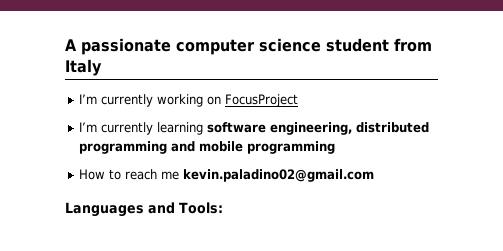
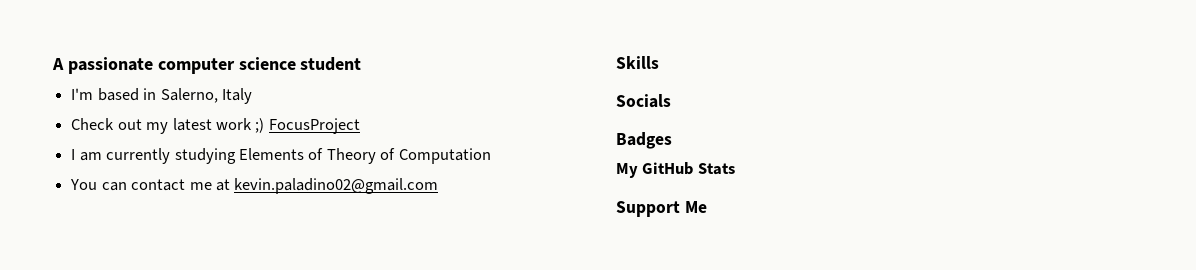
[394,38,432,52] [65,59,102,76] [78,94,298,107] [78,122,429,135] [78,141,335,154] [78,169,374,182] [65,202,223,217] from Italy // I’m currently working on FocusProject // I’m currently learning software engineering, distributed programming and mobile programming // How to reach me kevin.paladino02@gmail.com // Languages and Tools: -> [71,88,252,104] [71,118,360,134] [71,148,491,164] [70,178,439,194] [616,56,659,69] [616,94,671,108] [616,132,672,149] [616,162,735,178] [616,201,707,217] // I'm based in Salerno, Italy // Check out my latest work ;) FocusProject // I am currently studying Elements of Theory of Computation // You can contact me at kevin.paladino02@gmail.com // Skills // Socials // Badges // My GitHub Stats // Support Me

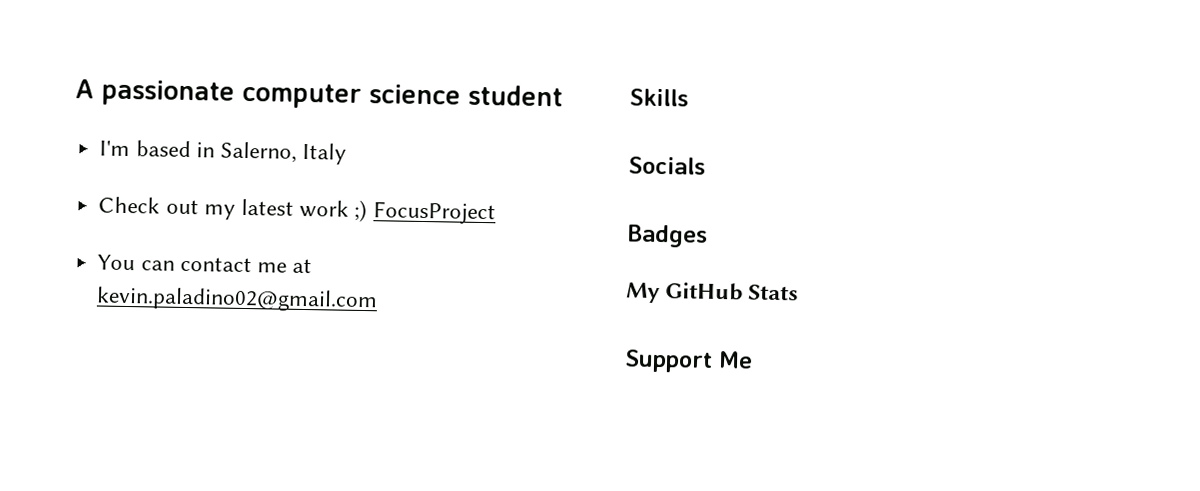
[71,148,491,164] // I am currently studying Elements of Theory of Computation -> (496, 213) none

